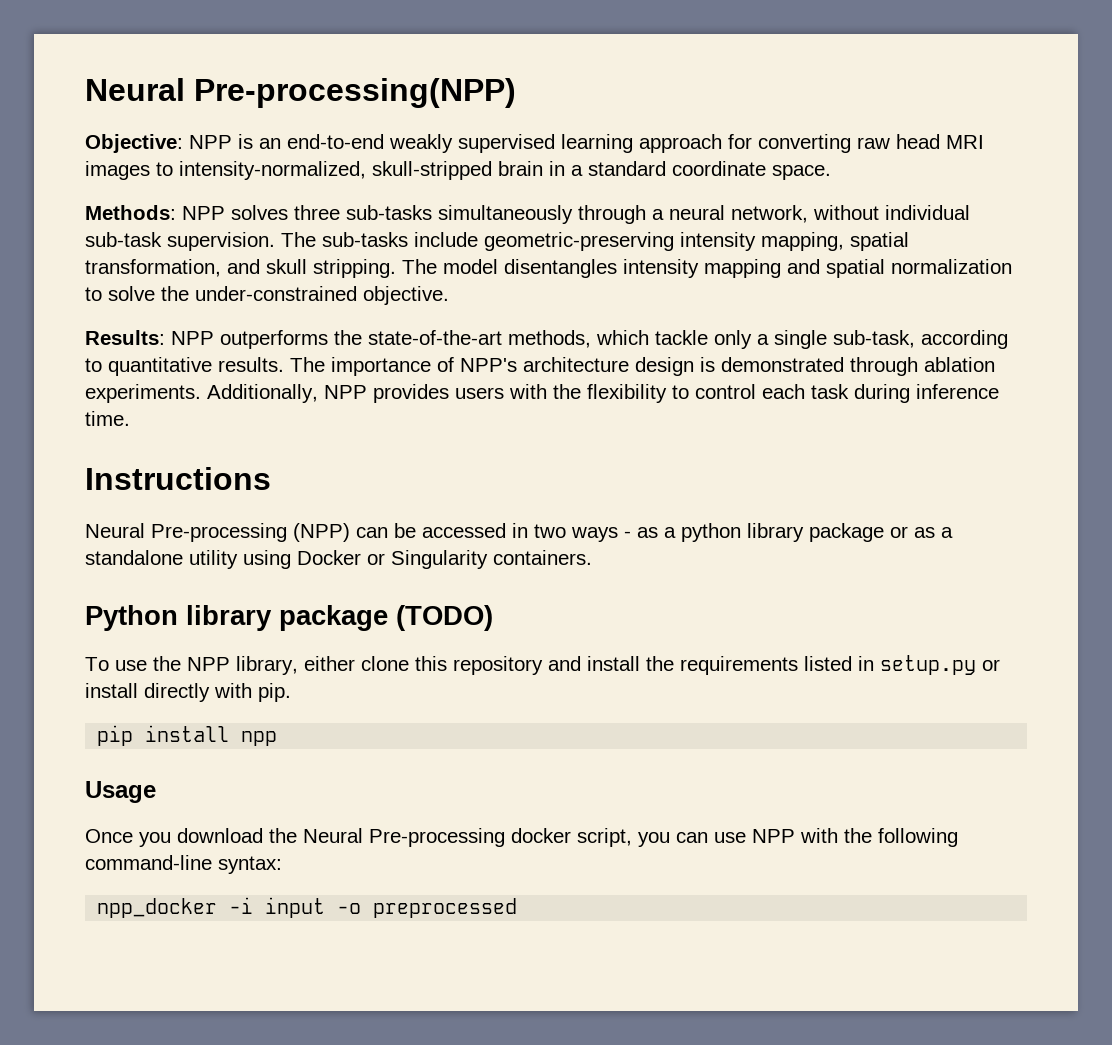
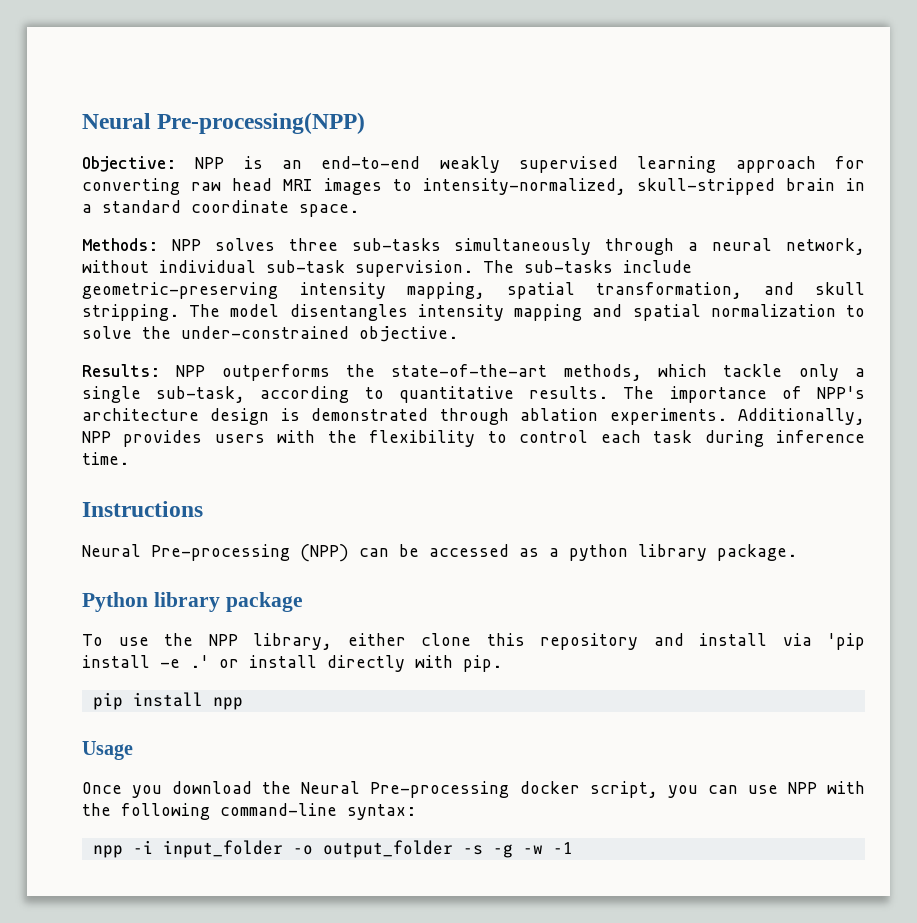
[512,523,953,542] [85,550,592,569] in two ways - as a python library package or as a standalone utility using Docker or Singularity containers. -> [519,544,797,561] as a python library package.
[396,605,493,631] (TODO) -> (303, 602) none
[646,655,976,675] the requirements listed in setup.py -> [782,633,865,650] [82,655,209,668] via 'pip install -e .'
[97,897,518,918] npp_docker -i input -o preprocessed -> [92,840,573,858] npp -i input_folder -o output_folder -s -g -w -1

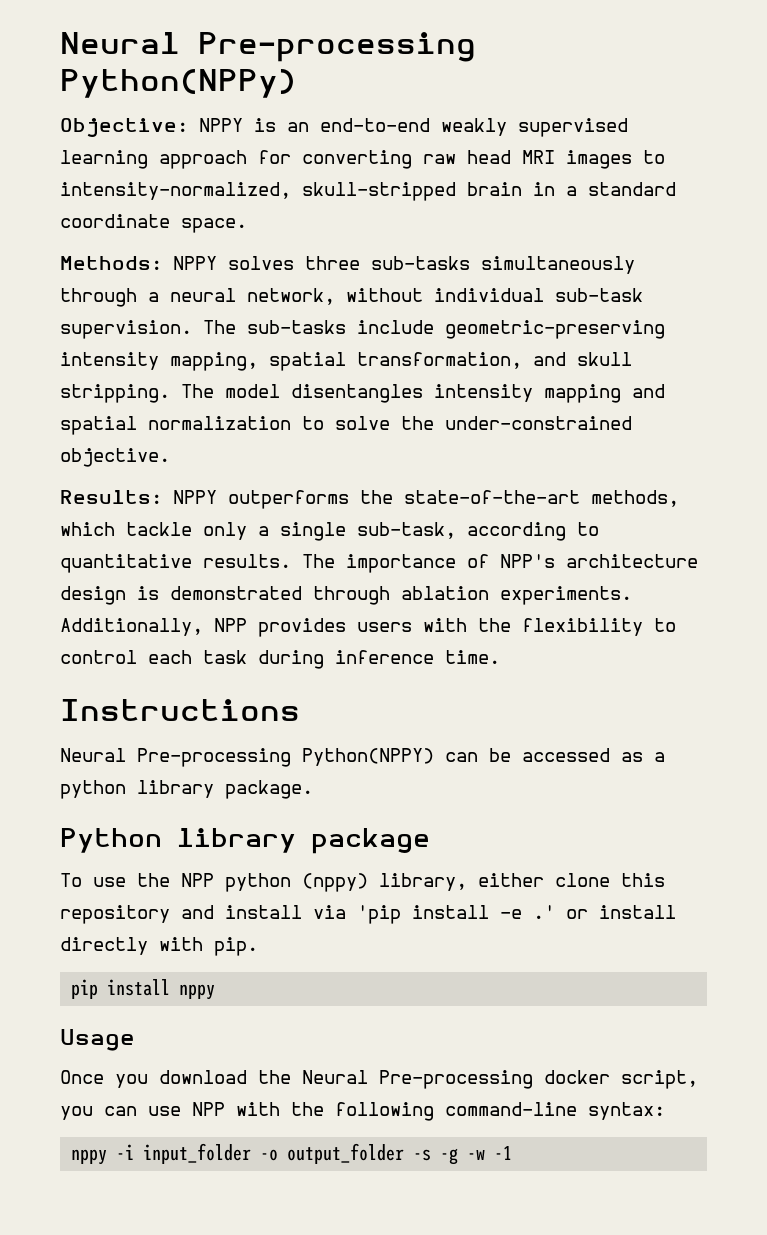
[82,112,366,134] Neural Pre-processing(NPP) -> [60,32,476,62] [60,69,296,98] Neural Pre-processing Python(NPPy)
[195,157,225,169] NPP -> [199,118,243,132] NPPY
[171,239,201,251] NPP -> [173,256,217,270] NPPY
[176,365,206,377] NPP -> [173,490,217,504] NPPY
[300,544,349,562] (NPP) -> [302,748,434,766] Python(NPPY)
(238, 640) none -> [225,873,368,892] python (nppy)
[212,697,243,710] npp -> [179,984,216,1000] nppy
[92,845,123,858] npp -> [71,1149,108,1165] nppy

